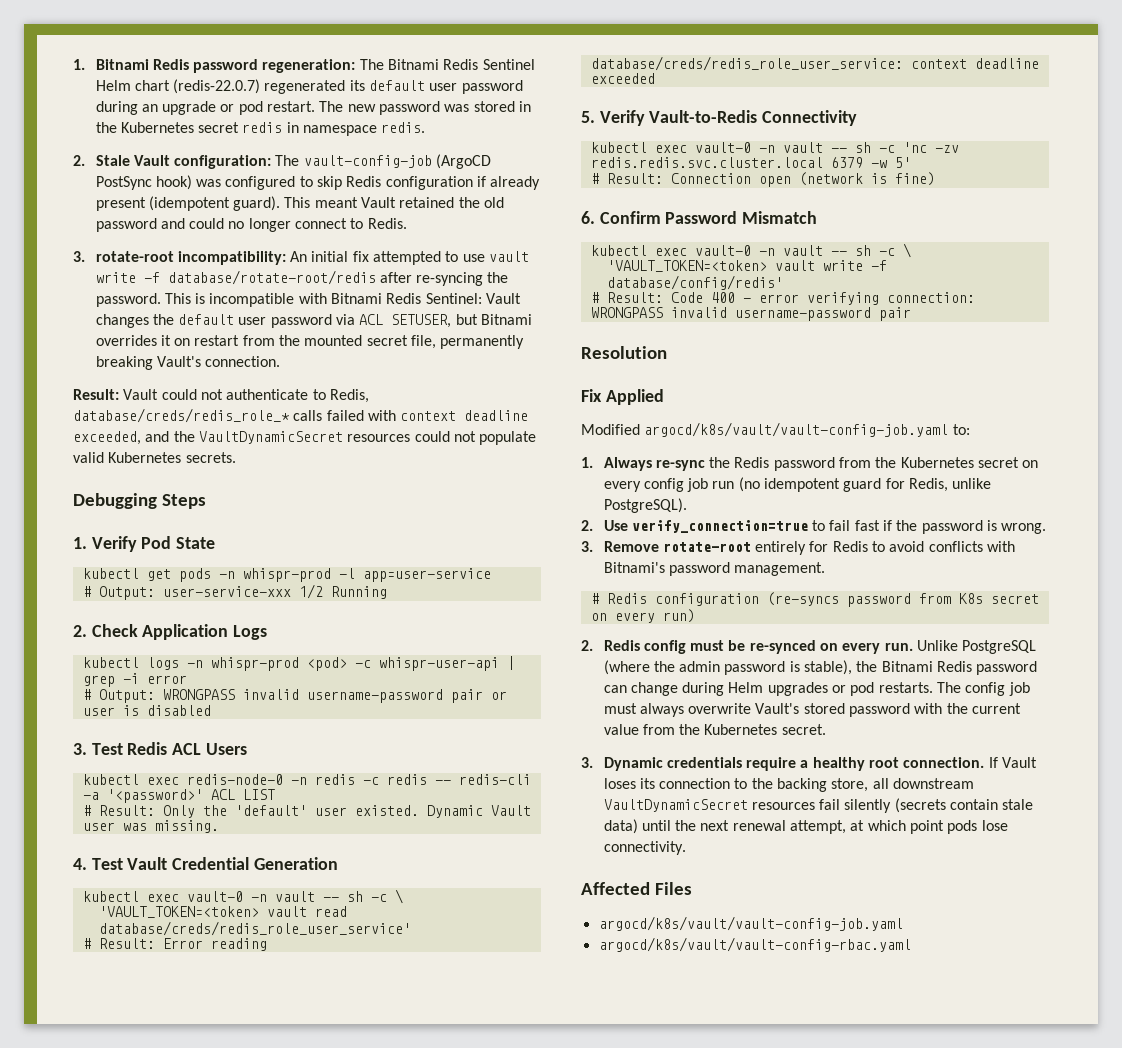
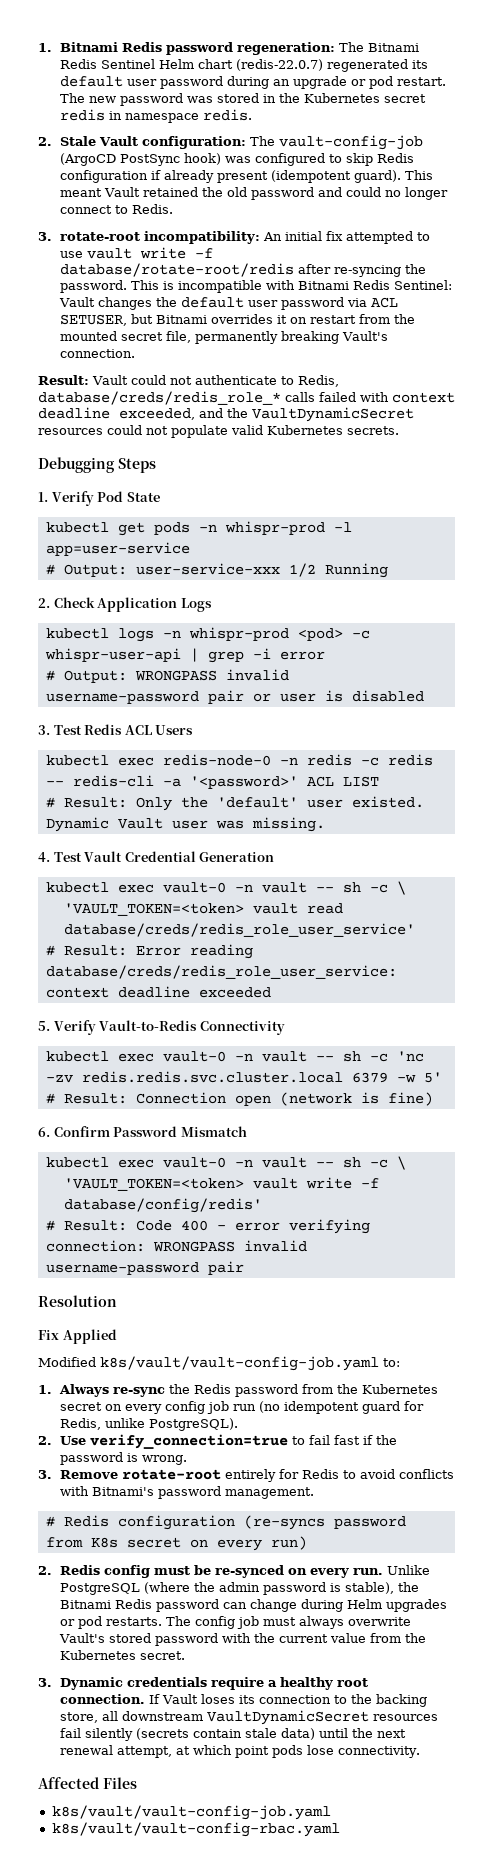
[644,422,949,437] argocd/k8s/vault/vault-config-job.yaml -> [100,1356,379,1371] k8s/vault/vault-config-job.yaml
[598,916,903,931] [598,937,911,952] argocd/k8s/vault/vault-config-job.yaml // argocd/k8s/vault/vault-config-rbac.yaml -> [51,1805,331,1820] [51,1822,340,1837] k8s/vault/vault-config-job.yaml // k8s/vault/vault-config-rbac.yaml

